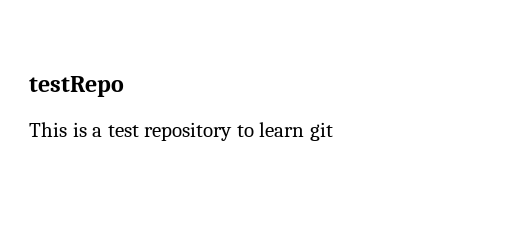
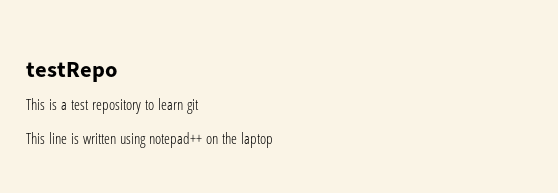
(333, 131) none -> [26,132,274,148] // This line is written using notepad++ on the laptop

